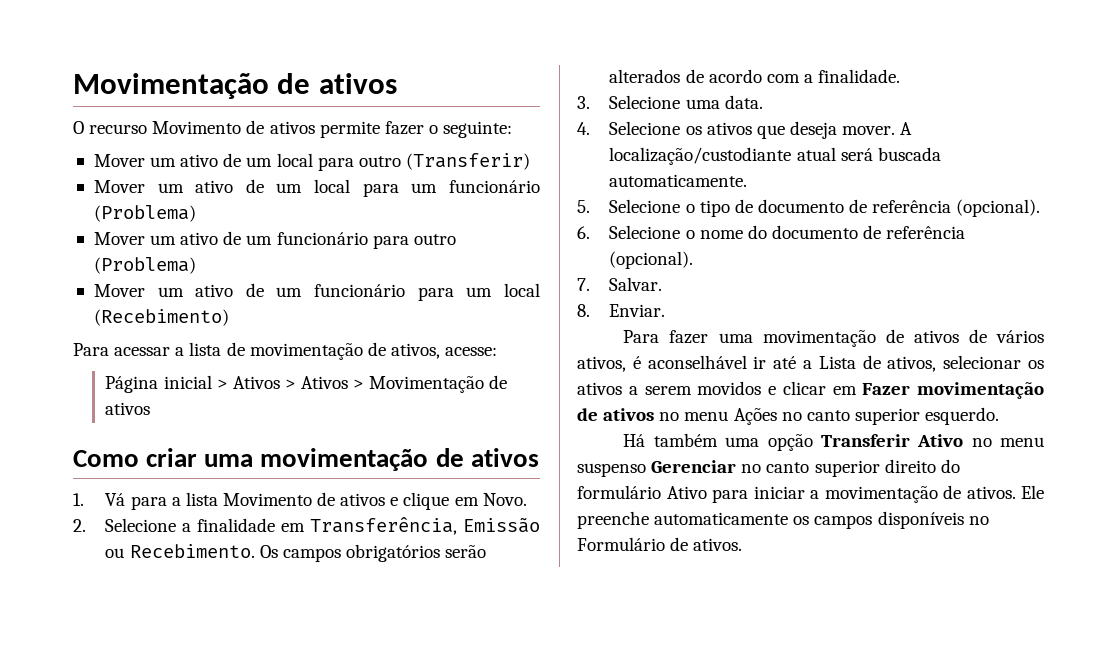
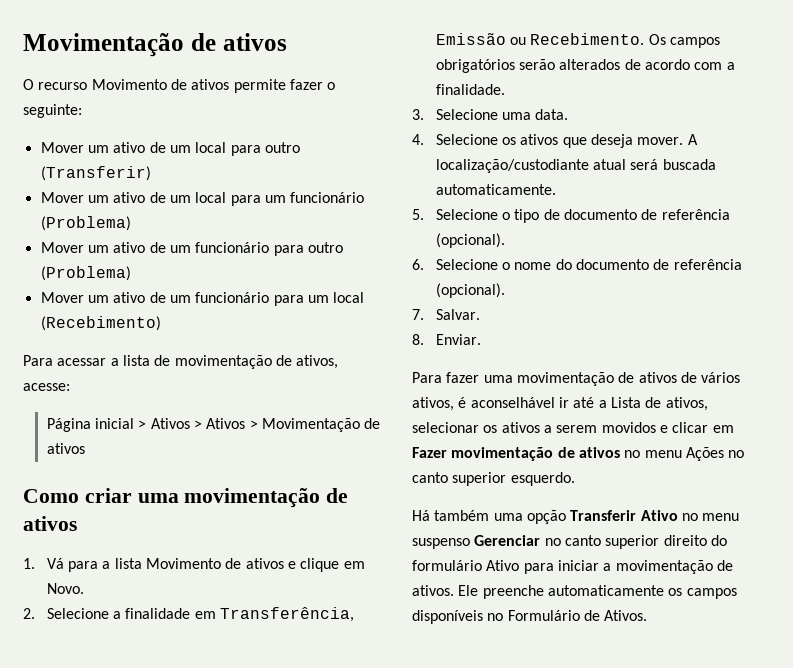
[693,538,743,551] ativos. -> [604,610,648,621] Ativos.

